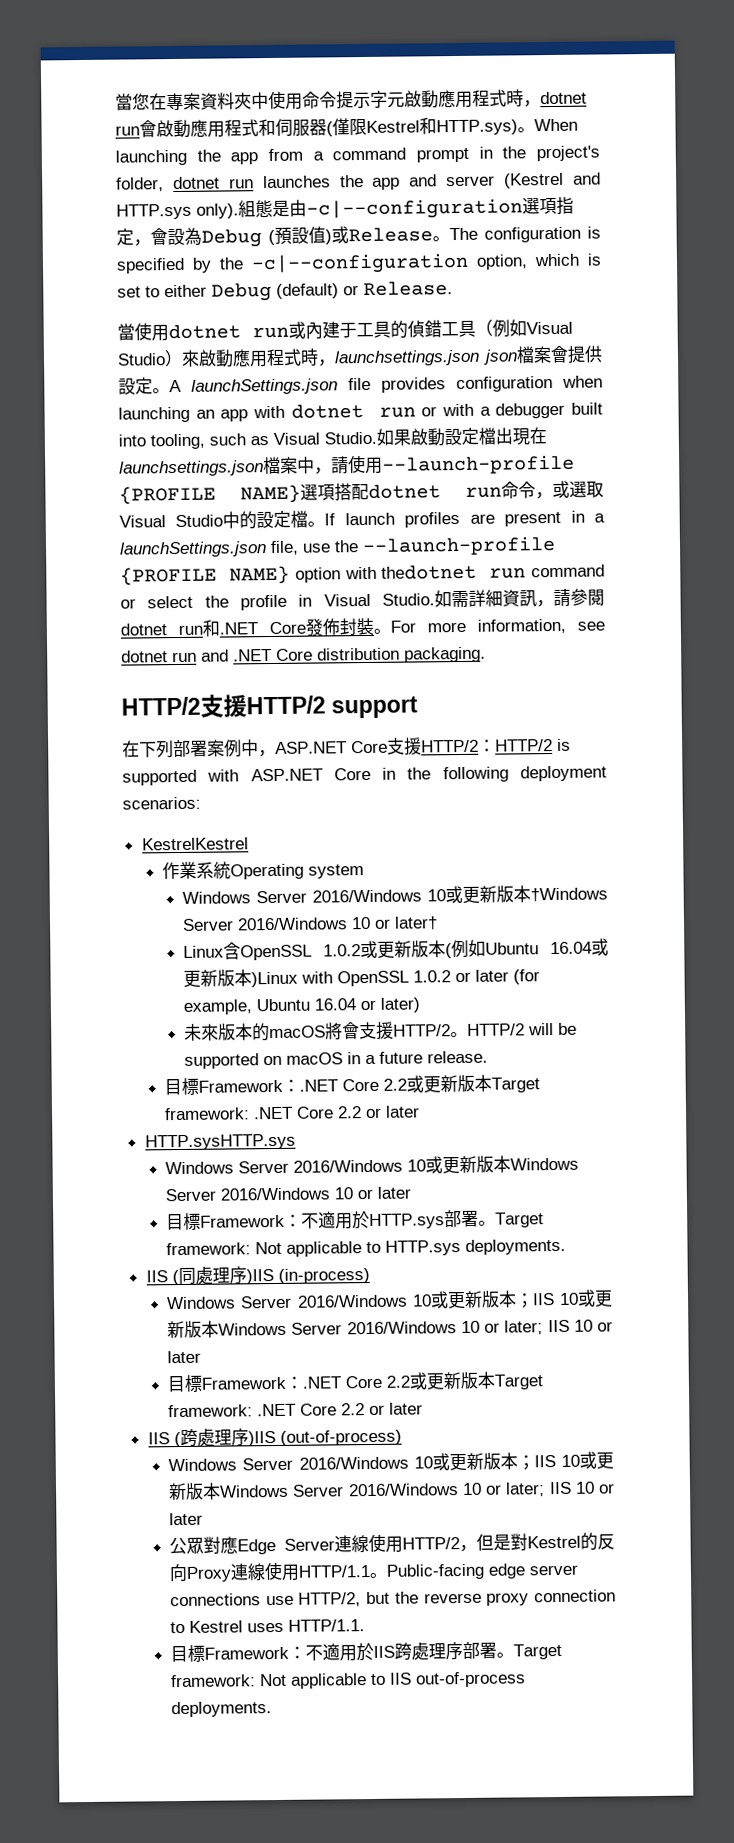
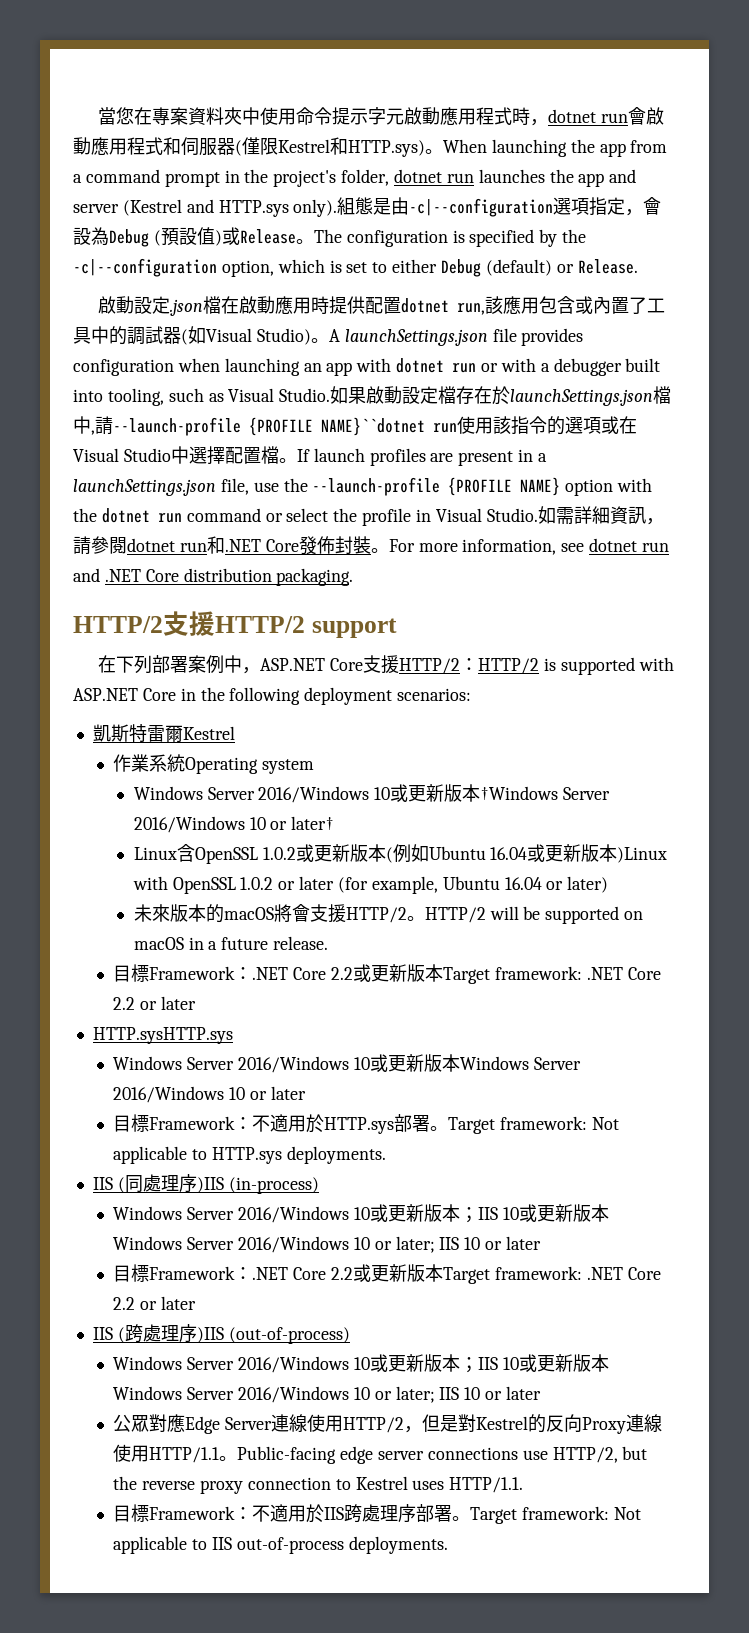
[117,319,573,342] [117,345,603,368] [118,377,153,395] 當使用dotnet run或內建于工具的偵錯工具（例如Visual Studio）來啟動應用程式時，launchsettings.json json檔案會提供設定 -> [98,296,666,316] [73,326,311,345] 啟動設定.json檔在啟動應用時提供配置dotnet run,該應用包含或內置了工具中的調試器(如Visual Studio)
[495,427,547,446] [119,454,575,477] [119,480,604,505] 出現在launchsettings.json檔案中，請使用--launch-profile {PROFILE NAME}選項搭配dotnet run命令，或選取 -> [456,386,672,406] [73,416,637,436] 存在於launchSettings.json檔中,請--launch-profile {PROFILE NAME}``dotnet run使用該指令的選項或在
[239,510,292,530] 的設定 -> [188,446,261,465] 選擇配置
[381,564,478,580] thedotnet -> [73,508,150,523] the dotnet
[141,837,249,851] KestrelKestrel -> [92,724,235,742] 凱斯特雷爾Kestrel

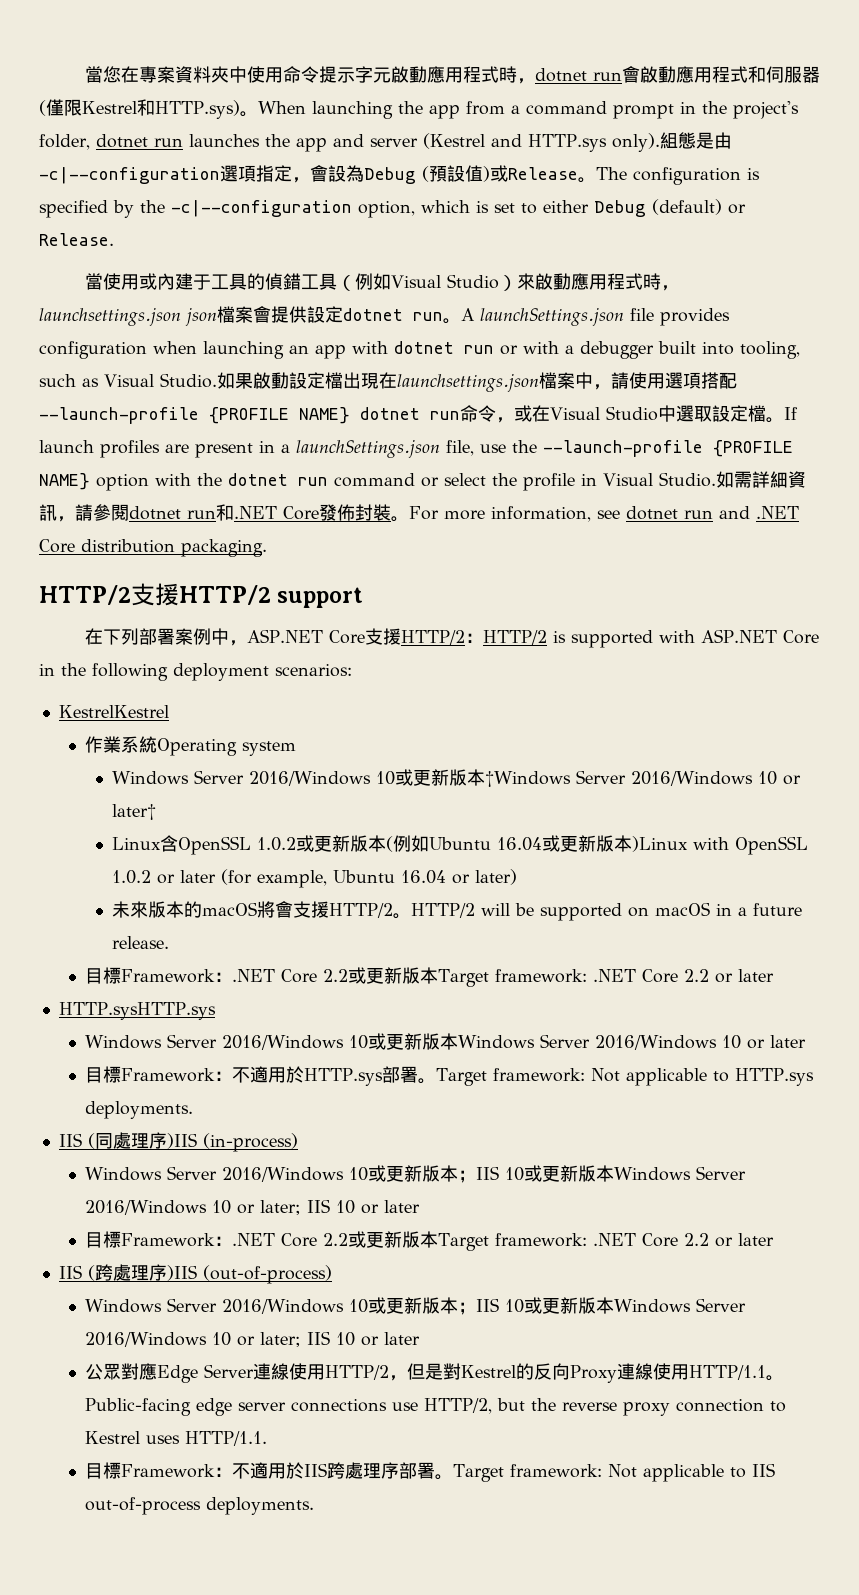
[98,296,666,316] [73,326,311,345] 啟動設定.json檔在啟動應用時提供配置dotnet run,該應用包含或內置了工具中的調試器(如Visual Studio) -> [84,273,679,291] [39,306,443,326] 當使用或內建于工具的偵錯工具（例如Visual Studio）來啟動應用程式時，launchsettings.json json檔案會提供設定dotnet run
[456,386,672,406] [73,416,601,436] 存在於launchSettings.json檔中,請--launch-profile {PROFILE NAME}``dotnet run使用該指令的選項 -> [342,372,737,392] [39,405,514,424] 出現在launchsettings.json檔案中，請使用選項搭配--launch-profile {PROFILE NAME} dotnet run命令，
[206,446,261,465] 擇配置 -> [693,405,748,422] 取設定
[92,724,235,742] 凱斯特雷爾Kestrel -> [58,705,169,718] KestrelKestrel

